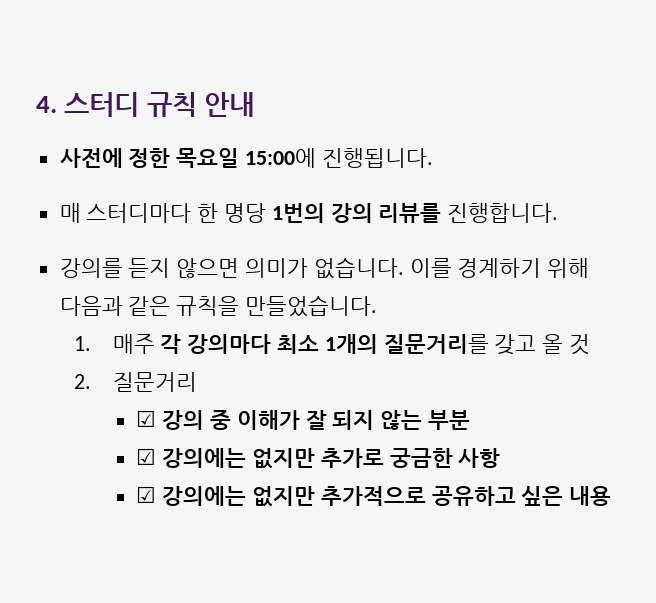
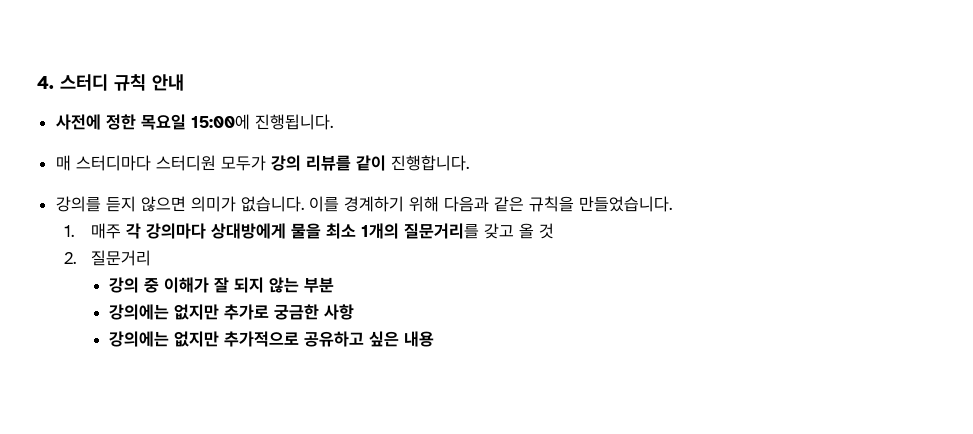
[197,203,325,223] 한 명당 1번의 -> [155,155,266,171] 스터디원 모두가
(442, 213) none -> [355,155,386,171] 같이
(272, 344) none -> [210,223,321,239] 상대방에게 물을
[136,410,157,427] ☑ -> (151, 258) none
[136,448,157,465] ☑ -> (335, 285) none
[136,486,157,503] ☑ -> (355, 312) none

